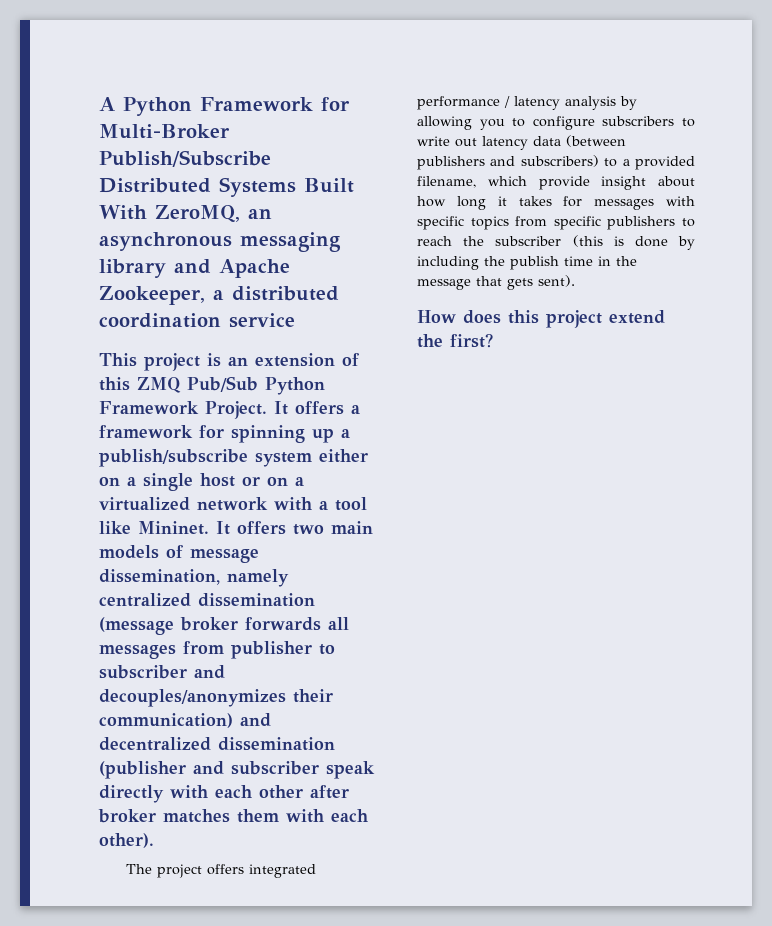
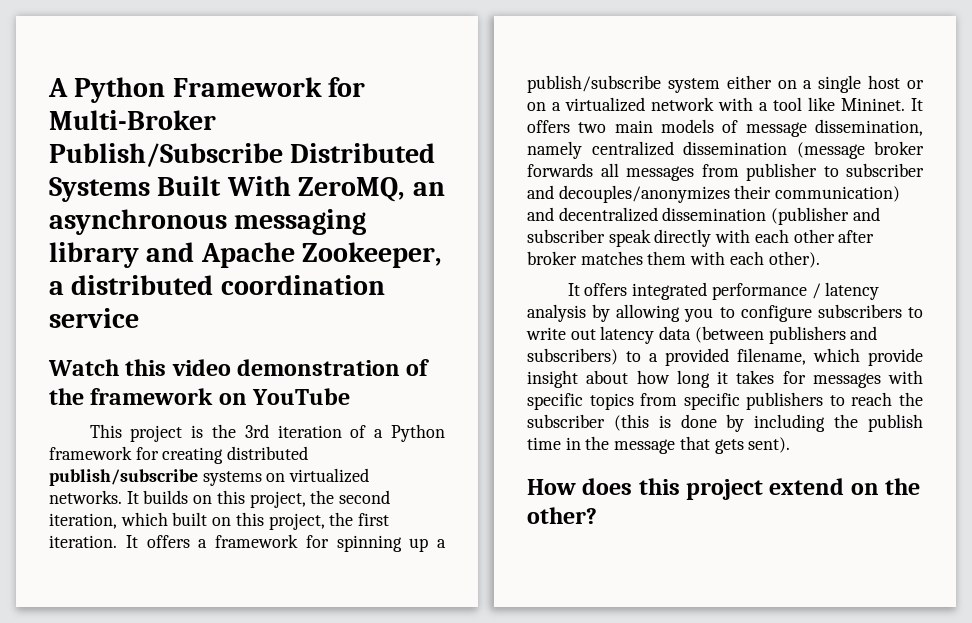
[99,353,360,371] [99,376,325,395] [99,401,267,419] This project is an extension of this ZMQ Pub/Sub Python Framework Project. -> [48,359,430,376] [49,388,351,405] [89,424,445,442] [49,446,309,464] [49,468,370,486] [49,490,391,508] [49,512,390,530] [49,535,117,548] Watch this video demonstration of the framework on YouTube // This project is the 3rd iteration of a Python framework for creating distributed publish/subscribe systems on virtualized networks. It builds on this project, the second iteration, which built on this project, the first iteration.
[126,864,203,878] The project -> [567,283,580,296] It
[417,333,493,348] the first? -> [850,478,921,495] [527,507,597,524] on the other?

